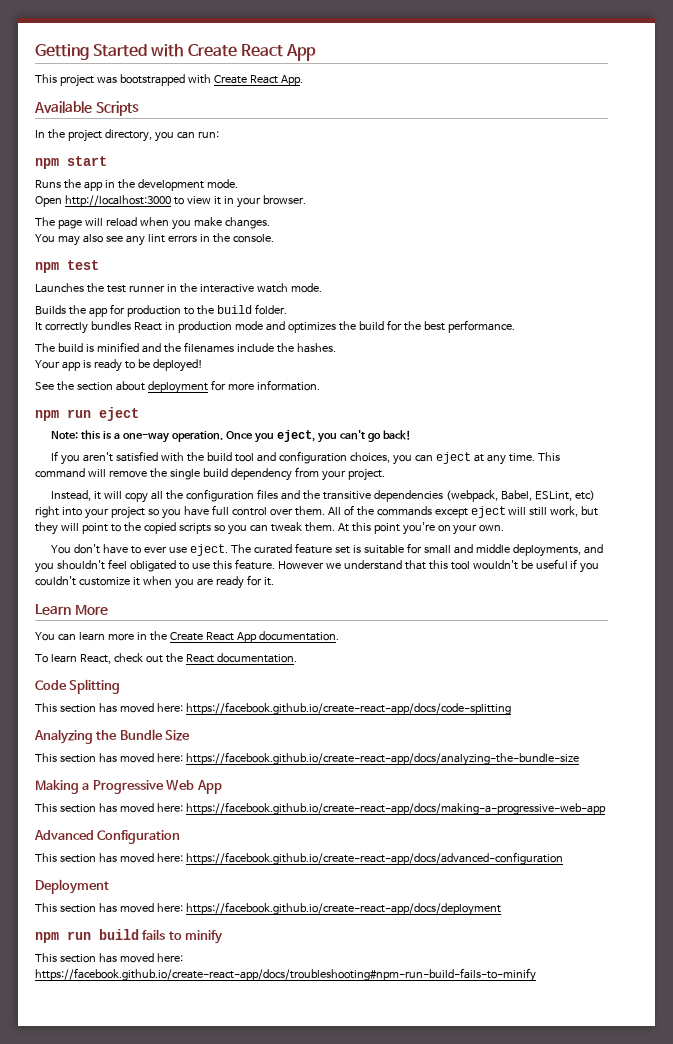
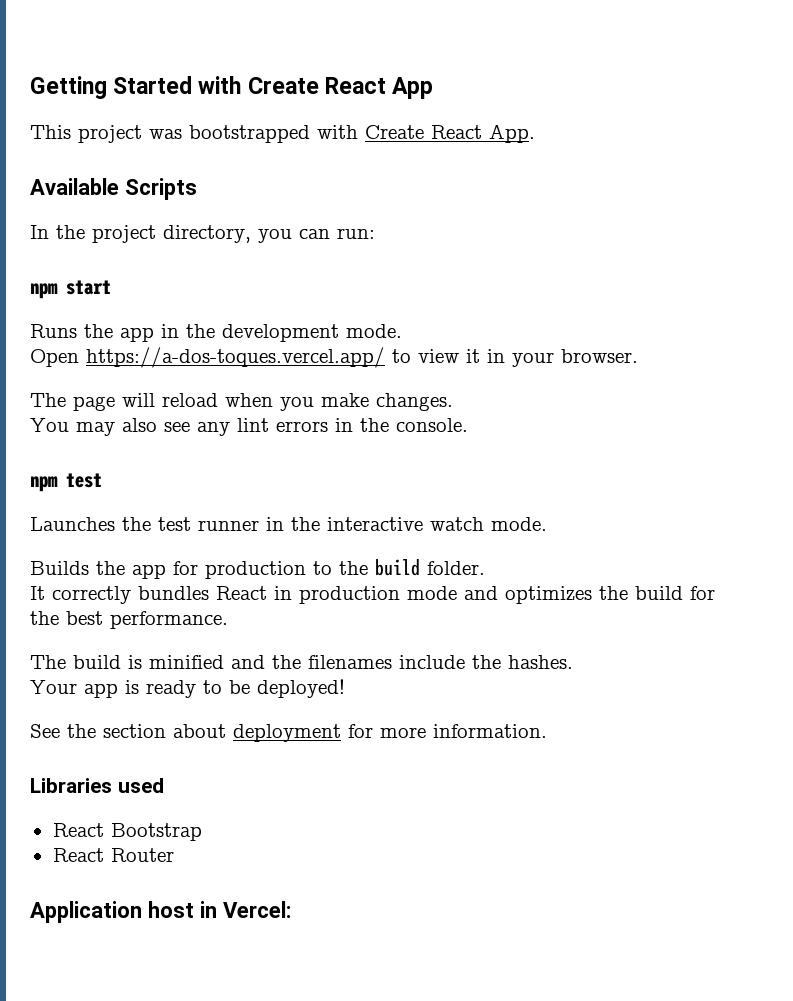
[64,195,171,207] http://localhost:3000 -> [86,347,385,368] https://a-dos-toques.vercel.app/
[35,407,139,421] [51,430,411,443] [51,451,560,465] [35,467,385,481] [51,489,595,503] [35,505,599,519] [35,522,505,535] [51,543,603,557] [35,559,600,573] [35,575,274,589] [35,604,108,615] [35,631,339,643] [35,653,297,664] [35,679,121,694] [35,702,511,715] [34,729,191,744] [35,752,579,766] [35,780,222,794] [35,802,606,815] [34,830,181,844] [35,852,563,865] [35,879,109,894] [35,902,501,916] [35,929,224,944] [35,953,183,963] [35,968,536,982] npm run eject // Note: this is a one-way operation. Once you eject, you can't go back! // If you aren't satisfied with the build tool and configuration choices, you can eject at any time. This command will remove the single build dependency from your project. // Instead, it will copy all the configuration files and the transitive dependencies (webpack, Babel, ESLint, etc) right into your project so you have full control over them. All of the commands except eject will still work, but they will point to the copied scripts so you can tweak them. At this point you're on your own. // You don't have to ever use eject. The curated feature set is suitable for small and middle deployments, and you shouldn't feel obligated to use this feature. However we understand that this tool wouldn't be useful if you couldn't customize it when you are ready for it. // Learn More // You can learn more in the Create React App documentation. // To learn React, check out the React documentation. // Code Splitting // This section has moved here: https://facebook.github.io/create-react-app/docs/code-splitting // Analyzing the Bundle Size // This section has moved here: https://facebook.github.io/create-react-app/docs/analyzing-the-bundle-size // Making a Progressive Web App // This section has moved here: https://facebook.github.io/create-react-app/docs/making-a-progressive-web-app // Advanced Configuration // This section has moved here: https://facebook.github.io/create-react-app/docs/advanced-configuration // Deployment // This section has moved here: https://facebook.github.io/create-react-app/docs/deployment // npm run build fails to minify // This section has moved here: https://facebook.github.io/create-react-app/docs/troubleshooting#npm-run-build-fails-to-minify -> [30,778,164,793] [52,823,202,841] [52,848,174,862] [30,901,291,923] Libraries used // React Bootstrap // React Router // Application host in Vercel:

